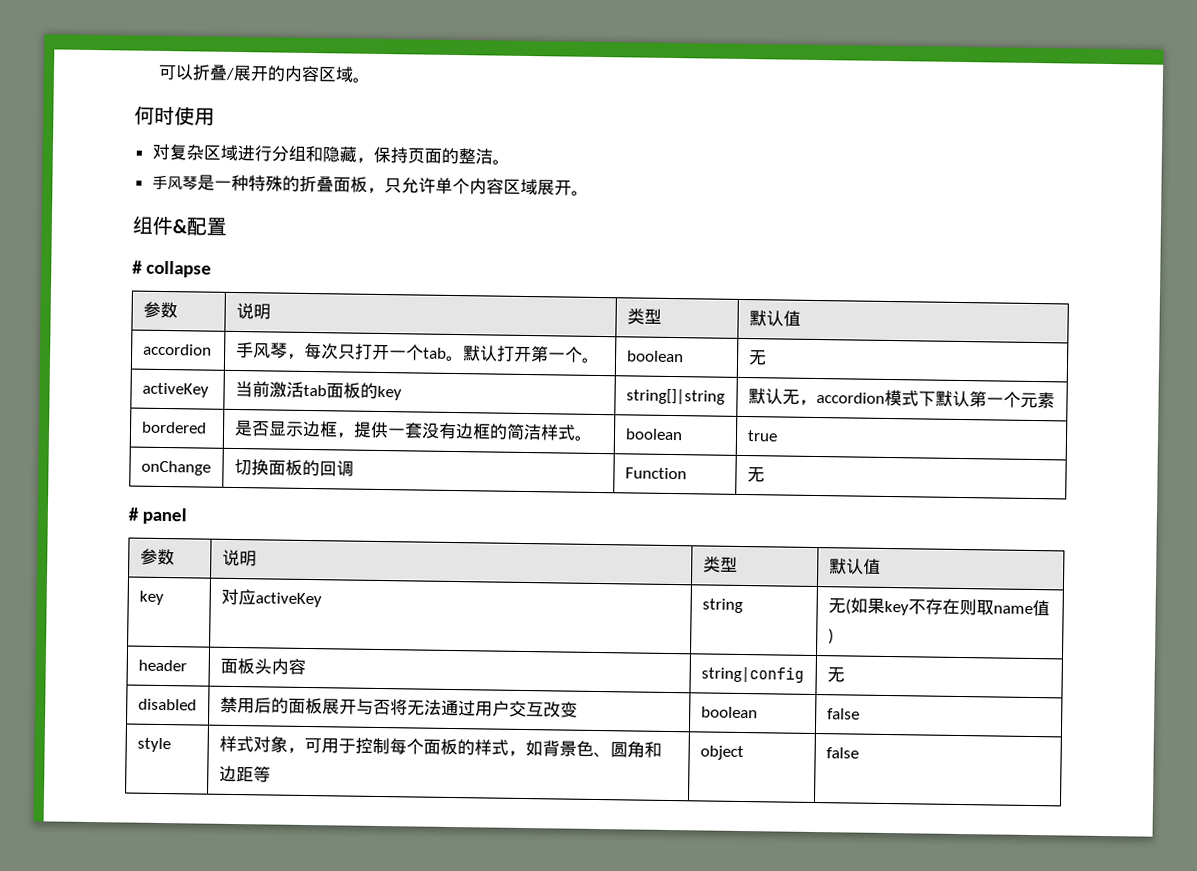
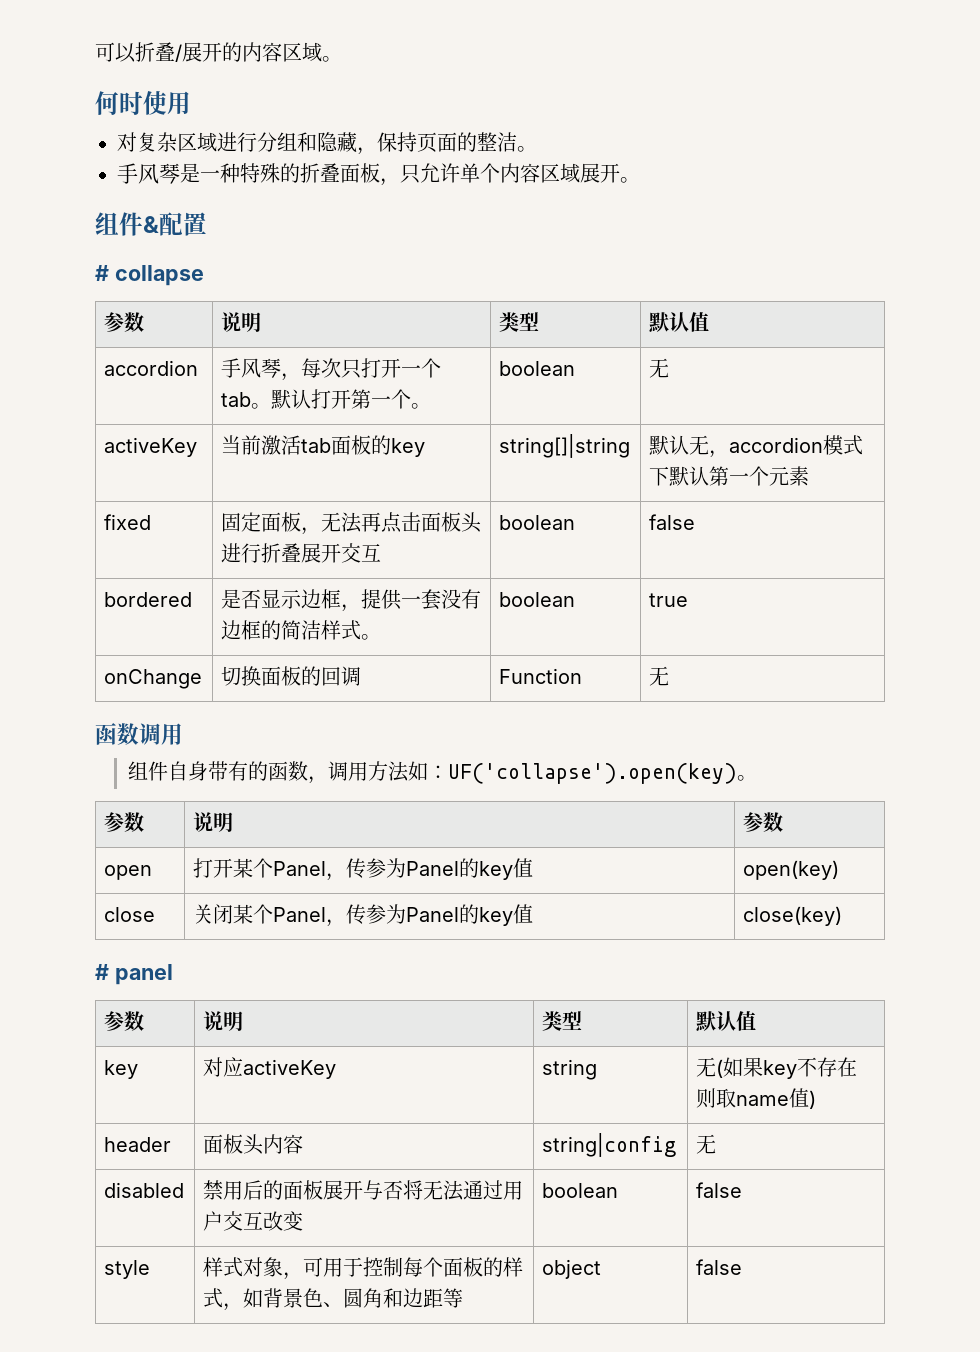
(1055, 400) none -> [104,514,152,530] [221,512,483,535] [221,543,382,563] [499,515,576,530] [649,514,696,530] // fixed | 固定面板，无法再点击面板头进行折叠展开交互 | boolean | false
(765, 475) none -> [95,723,183,745] [127,761,757,784] [104,812,145,832] [193,812,234,832] [743,812,784,832] [104,865,153,880] [193,858,534,881] [743,860,840,880] [104,907,156,922] [193,904,534,927] [743,906,843,926] // 函数调用 // 组件自身带有的函数，调用方法如：UF('collapse').open(key)。 // 参数 | 说明 | 参数 // open | 打开某个Panel，传参为Panel的key值 | open(key) // close | 关闭某个Panel，传参为Panel的key值 | close(key)

